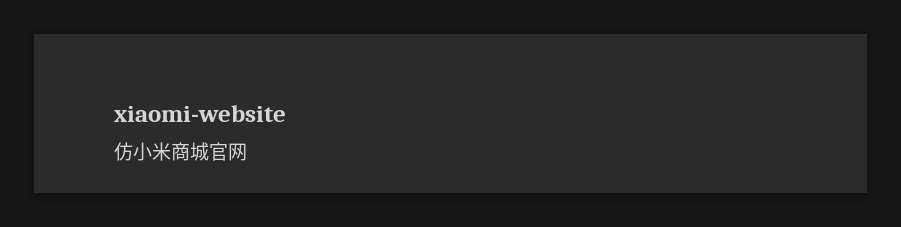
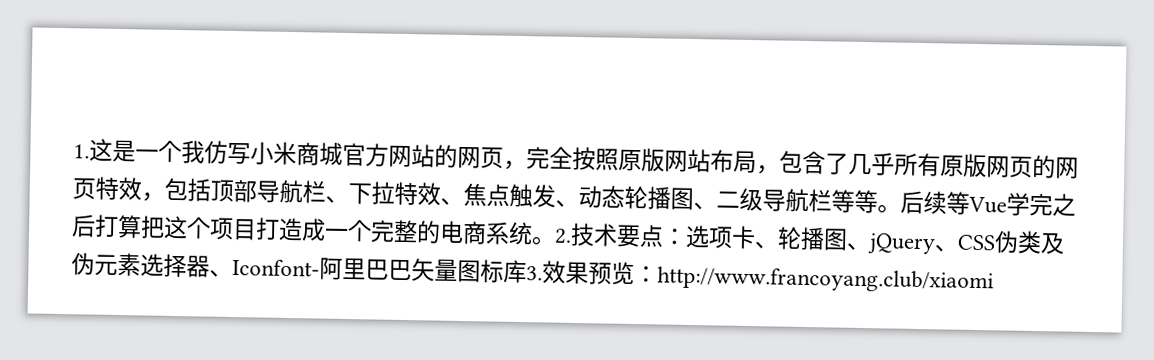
[114,105,286,122] [114,142,247,161] xiaomi-website // 仿小米商城官网 -> [73,138,1079,179] [72,176,1076,217] [71,214,1065,256] [71,252,994,294] 1.这是一个我仿写小米商城官方网站的网页，完全按照原版网站布局，包含了几乎所有原版网页的网页特效，包括顶部导航栏、下拉特效、焦点触发、动态轮播图、二级导航栏等等。后续等Vue学完之后打算把这个项目打造成一个完整的电商系统。2.技术要点：选项卡、轮播图、jQuery、CSS伪类及伪元素选择器、Iconfont-阿里巴巴矢量图标库3.效果预览：http://www.francoyang.club/xiaomi

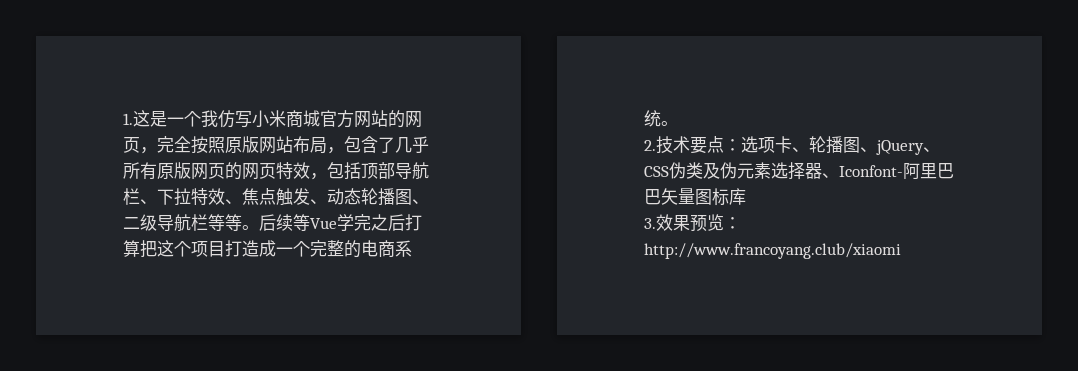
(556, 240) none -> (678, 123) //
(527, 271) none -> (746, 196) //

